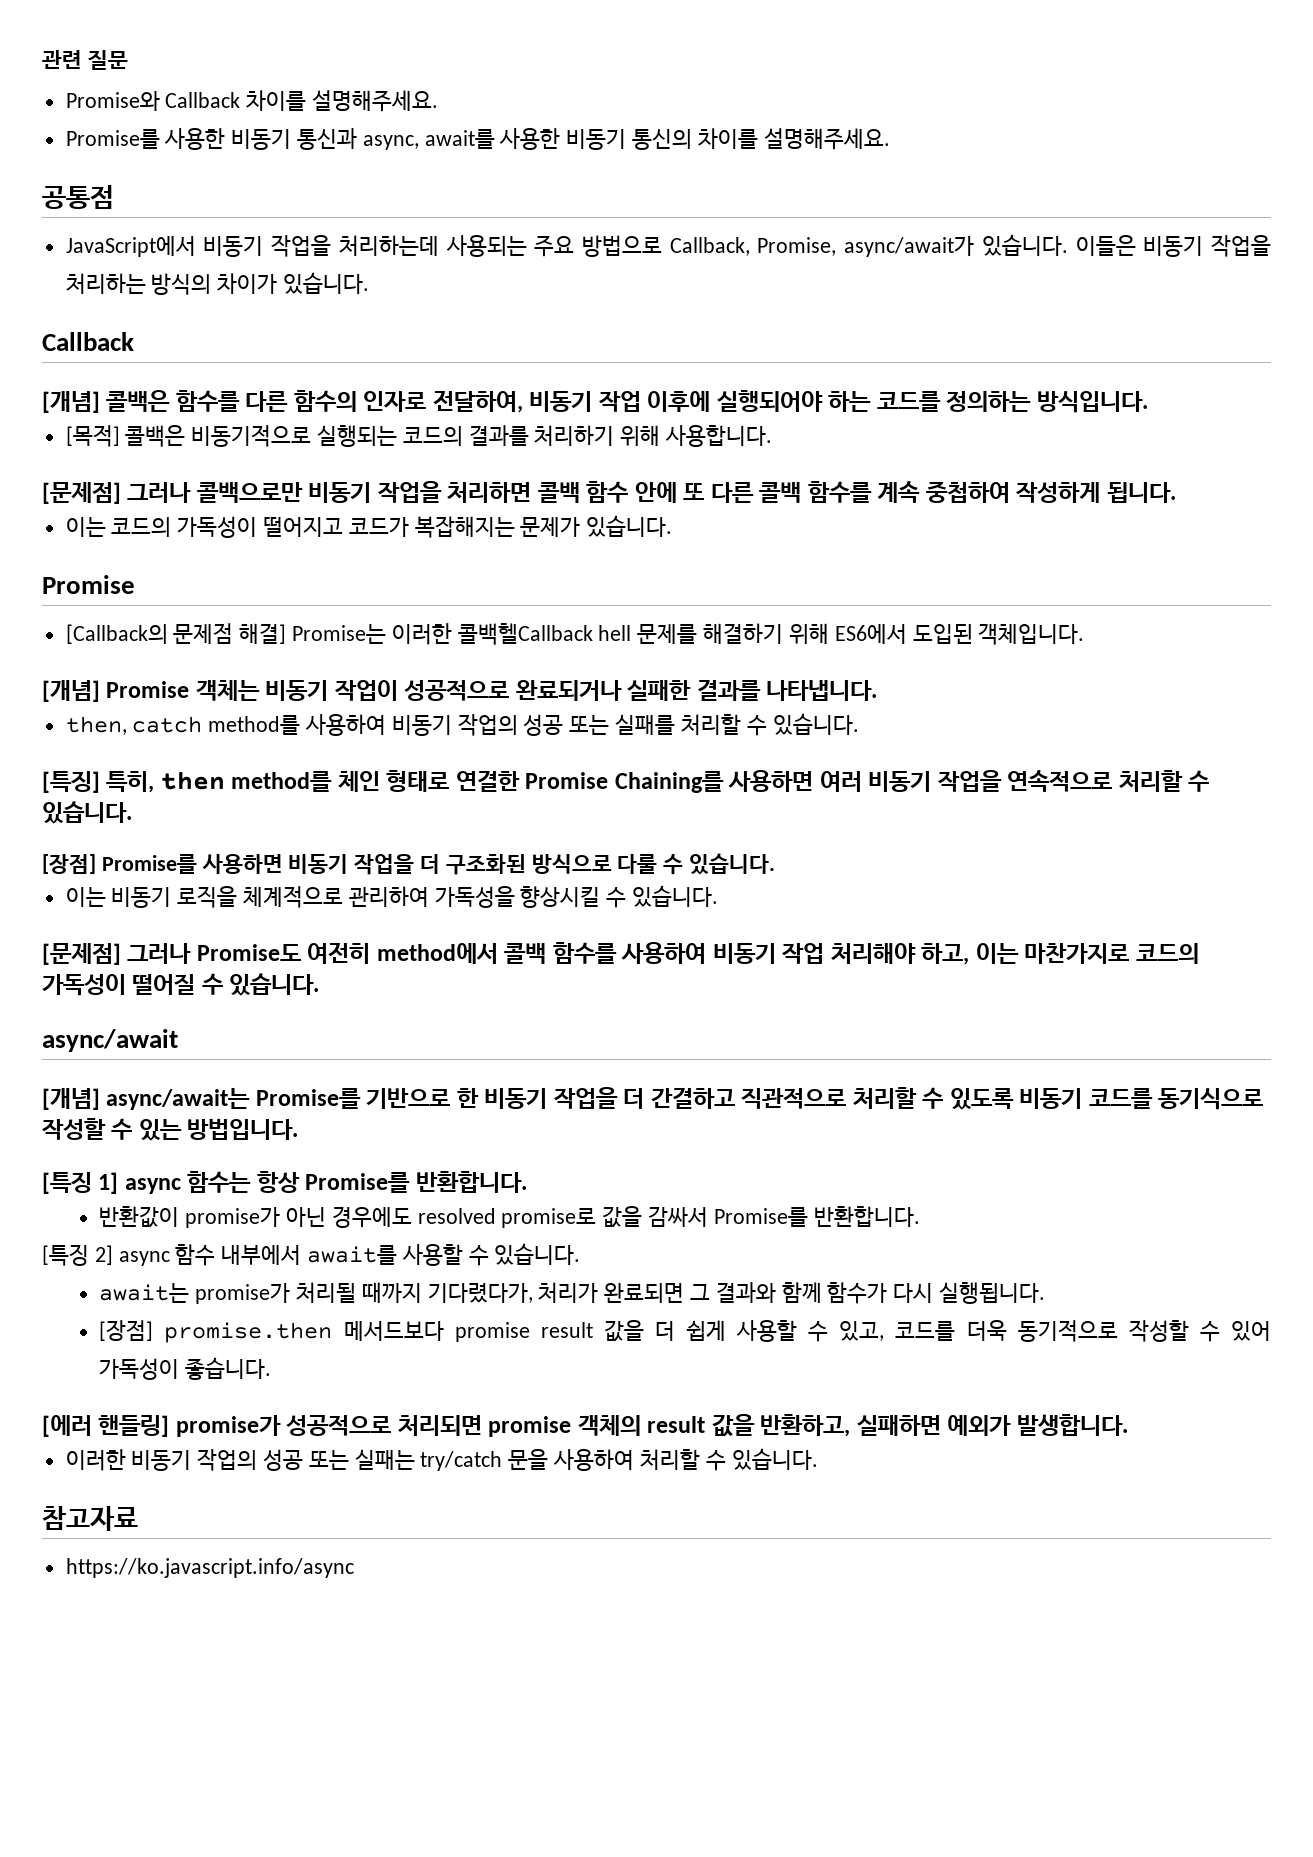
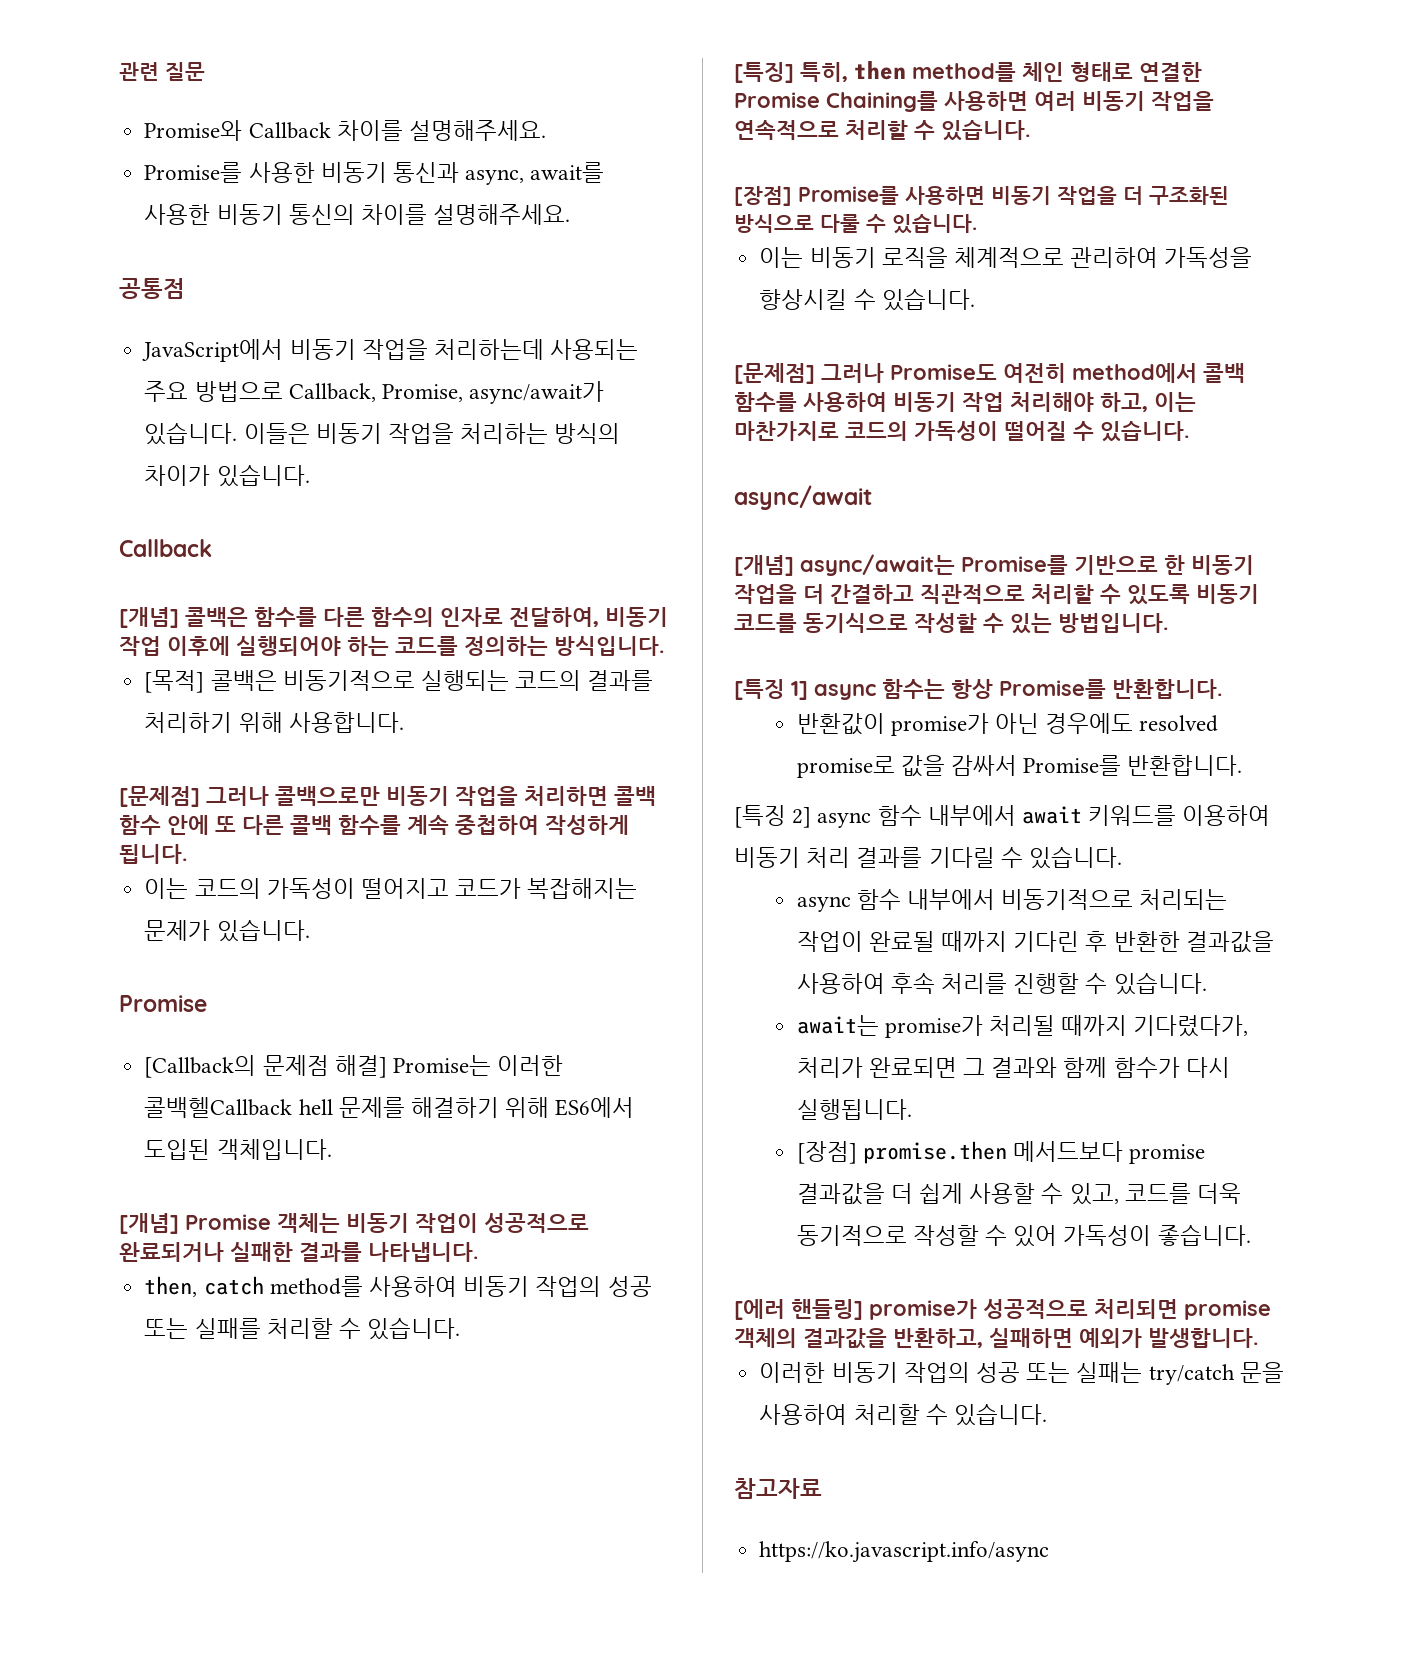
[307,1244,463,1266] await를 사용할 -> [1022,805,1271,826] [734,846,1123,869] [796,889,1228,912] [796,931,1274,953] [796,972,1080,994] await 키워드를 이용하여 비동기 처리 결과를 기다릴 수 있습니다. // async 함수 내부에서 비동기적으로 처리되는 작업이 완료될 때까지 기다린 후 반환한 결과값을 사용하여 후속 처리를 진행할
[540,1320,644,1342] result 값을 -> [796,1183,885,1205] 결과값을
[647,1414,755,1437] result 값을 -> [803,1328,887,1349] 결과값을

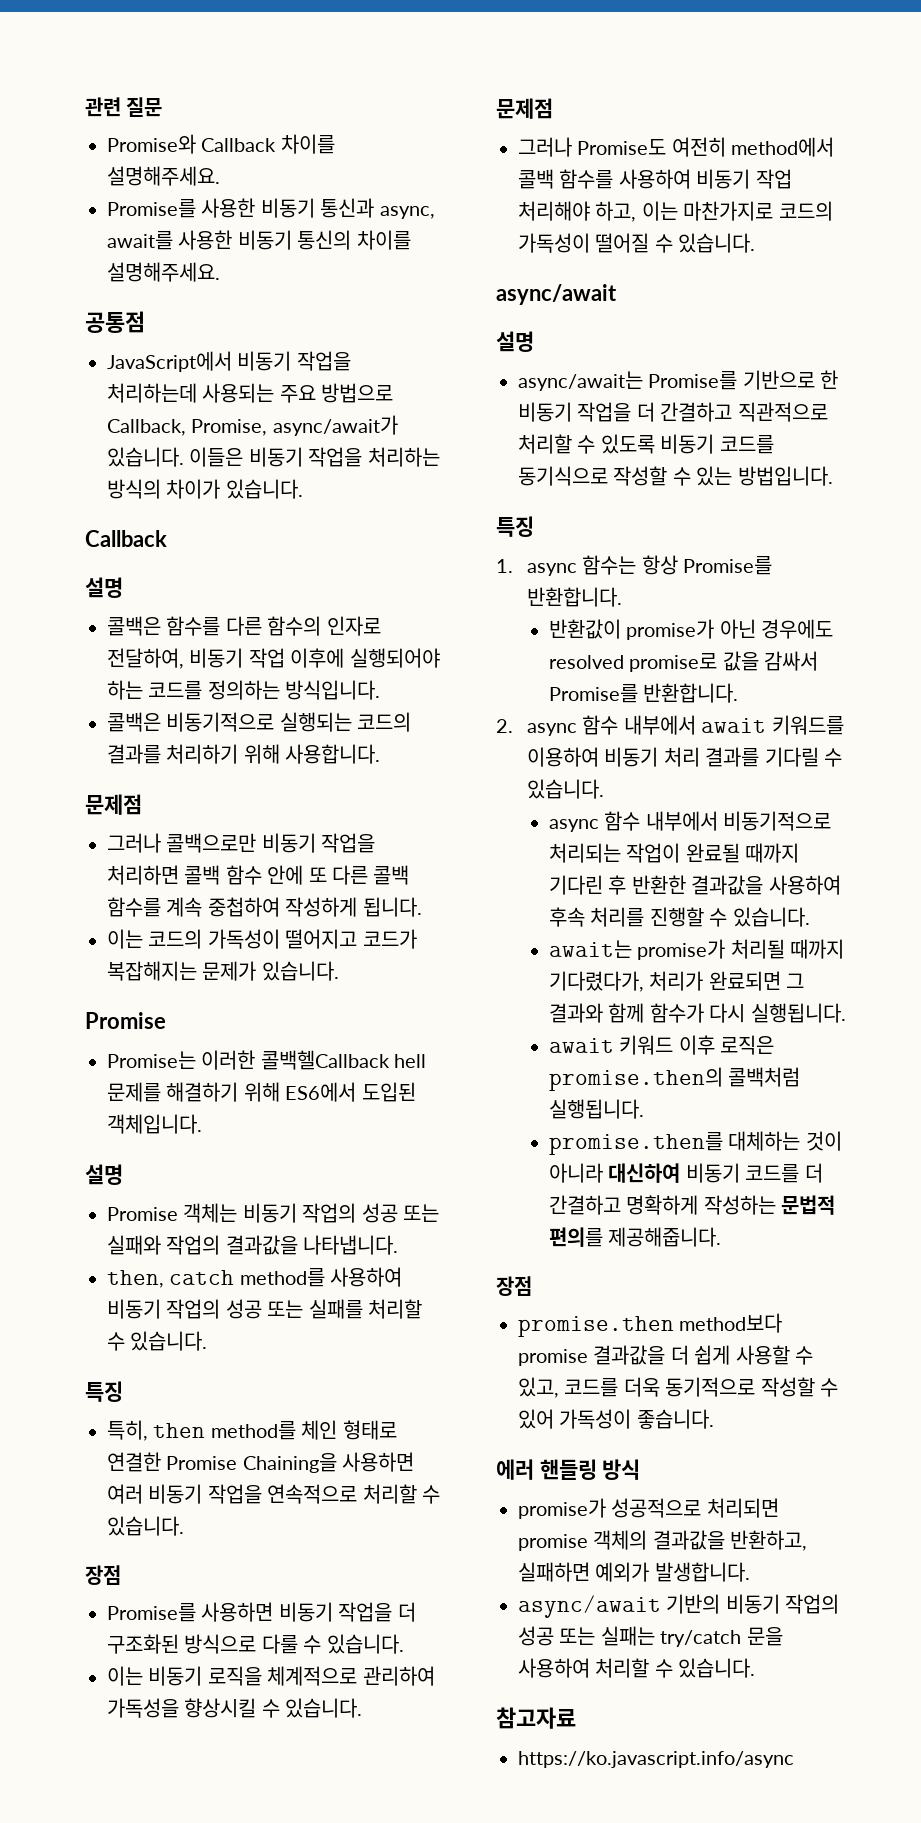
[119,607,179,628] [개념] -> [85,577,123,598] 설명 //
[144,670,205,693] [목적] -> (381, 690) none
[119,786,200,807] [문제점] -> [85,794,142,815] 문제점 //
[144,1055,387,1078] [Callback의 문제점 해결] -> (166, 1020) none
[119,1213,179,1234] [개념] -> [85,1164,123,1185] 설명 //
[415,1213,589,1233] [119,1242,362,1262] 작업이 성공적으로 완료되거나 실패한 결과를 -> [302,1203,439,1223] [107,1235,298,1255] 작업의 성공 또는 실패와 작업의 결과값을
[734,62,794,83] [특징] -> [85,1381,123,1402] 특징 //
[826,91,938,112] Chaining를 -> [242,1453,337,1473] Chaining을
[734,186,792,206] [장점] -> [85,1565,121,1585] 장점 //
[734,363,815,384] [문제점] -> [496,98,553,119] 문제점 //
[734,555,794,576] [개념] -> [496,331,534,352] 설명 //
[734,679,808,700] [특징 1] -> [496,516,534,537] [496,559,513,573] 특징 // 1.
[734,805,812,828] [특징 2] -> [496,719,513,733] 2.
[796,1141,1124,1164] [장점] promise.then 메서드보다 -> [548,1035,775,1055] [548,1067,801,1091] [548,1099,644,1119] [548,1131,842,1155] [548,1163,823,1183] [548,1195,836,1215] [548,1227,722,1247] [496,1276,532,1296] [518,1313,783,1337] await 키워드 이후 로직은 promise.then의 콜백처럼 실행됩니다. // promise.then를 대체하는 것이 아니라 대신하여 비동기 코드를 더 간결하고 명확하게 작성하는 문법적 편의를 제공해줍니다. // 장점 // promise.then method보다
[734,1299,863,1320] [에러 핸들링] -> [496,1459,641,1480] 에러 핸들링 방식 //
[759,1362,826,1383] 이러한 -> [518,1594,721,1618] async/await 기반의

